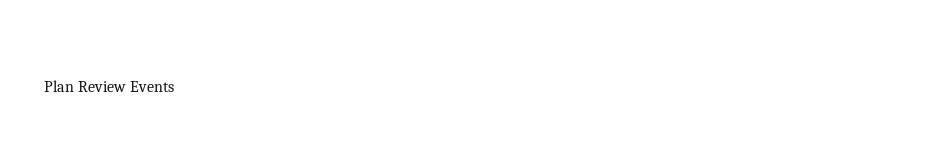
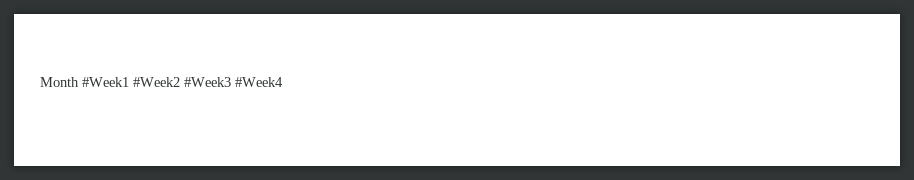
[44,80,175,92] Plan Review Events -> [40,77,283,87] Month #Week1 #Week2 #Week3 #Week4

